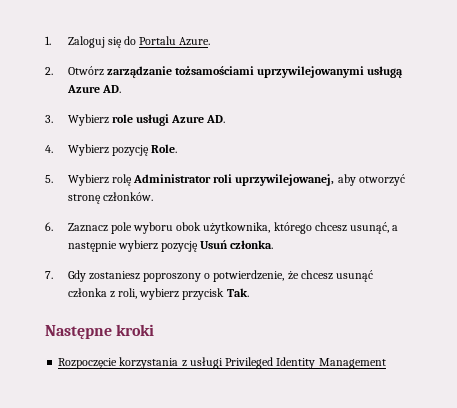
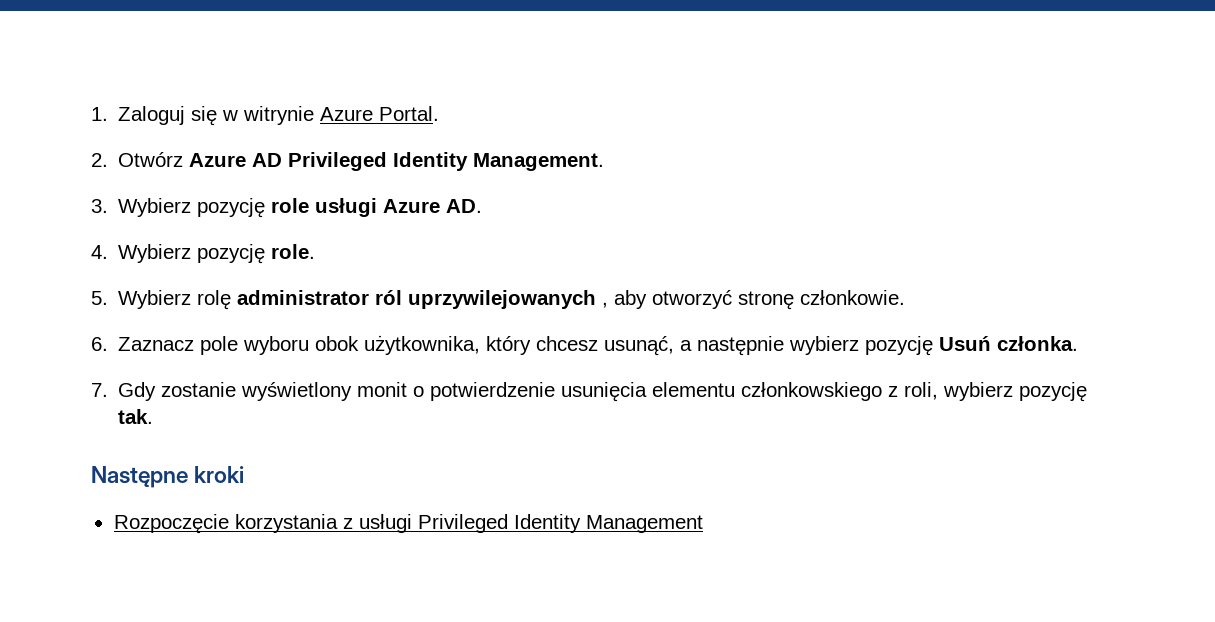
[123,36,211,46] [45,66,404,78] [66,85,121,93] do Portalu Azure. // 2. Otwórz zarządzanie tożsamościami uprzywilejowanymi usługą Azure AD. -> [222,106,440,125] [91,152,605,171] w witrynie Azure Portal. // 2. Otwórz Azure AD Privileged Identity Management.
(109, 120) none -> [197,198,266,218] pozycję
[150,144,177,153] Role. -> [271,244,316,259] role.
[132,174,335,186] Administrator roli uprzywilejowanej, -> [237,290,609,309] administrator ról uprzywilejowanych ,
[102,192,153,202] członków. -> [800,290,906,305] członkowie.
[273,222,312,234] którego -> [486,336,532,355] który
[88,270,374,282] [67,288,107,298] zostaniesz poproszony o potwierdzenie, że chcesz usunąć członka -> [161,382,883,402] zostanie wyświetlony monit o potwierdzenie usunięcia elementu członkowskiego
[182,288,249,300] przycisk Tak. -> [1019,382,1088,402] [118,409,154,424] pozycję tak.

